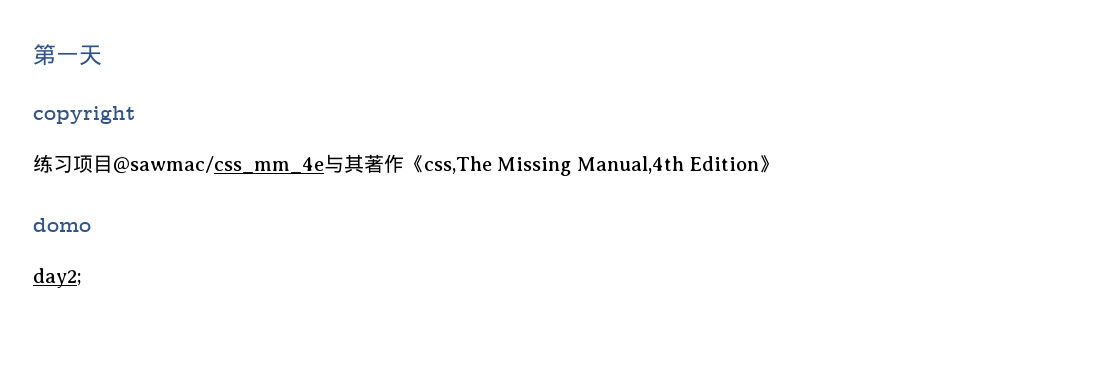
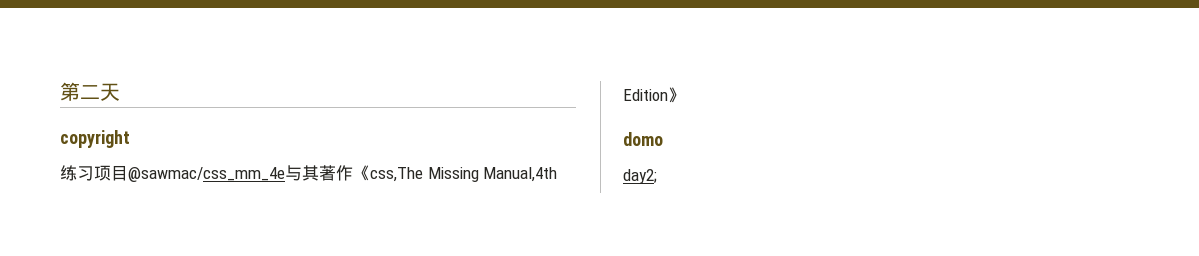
[56,52,79,63] 一 -> [80,85,100,99] 二

